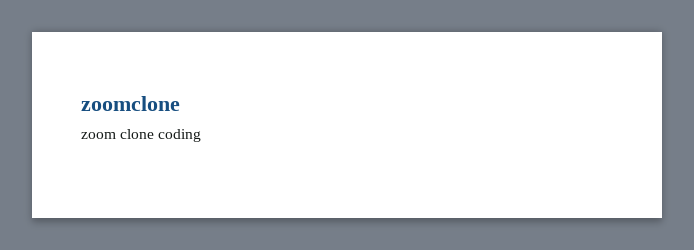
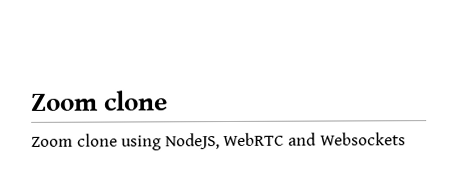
[81,96,180,111] [81,129,202,142] zoomclone // zoom clone coding -> [31,90,169,111] [31,132,406,151] Zoom clone // Zoom clone using NodeJS, WebRTC and Websockets

